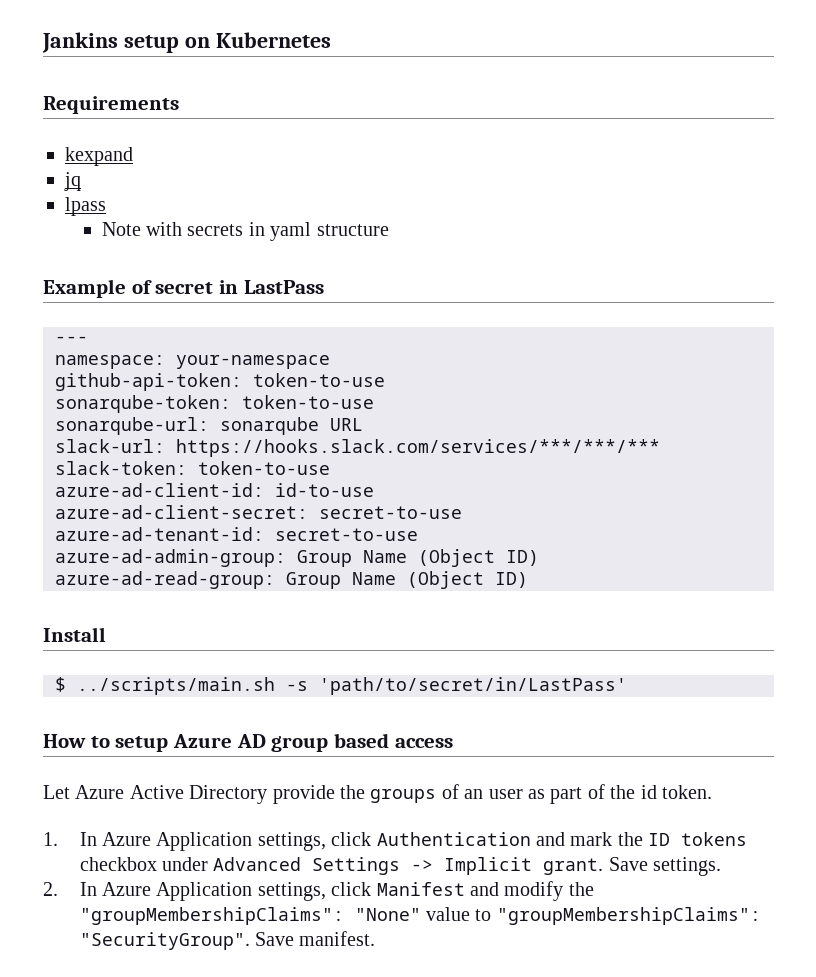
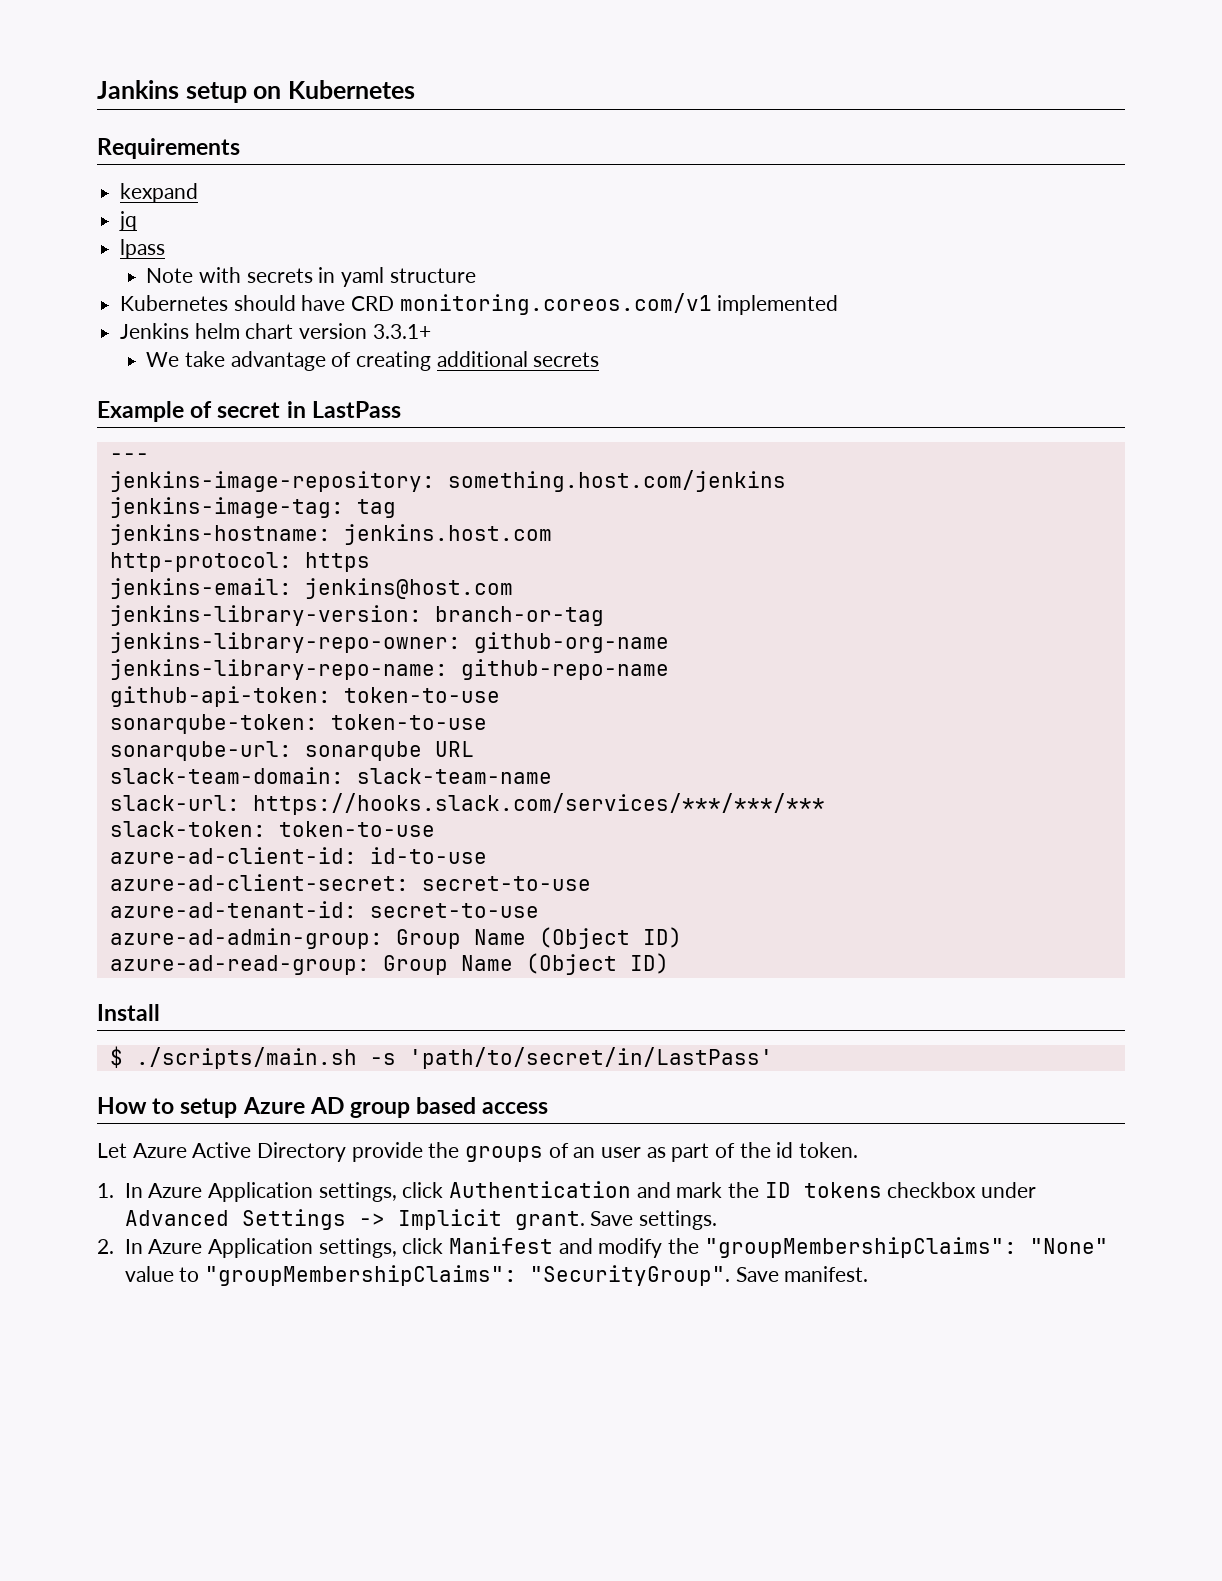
(389, 230) none -> [120,293,839,315] [120,323,431,339] [146,351,600,371] // Kubernetes should have CRD monitoring.coreos.com/v1 implemented // Jenkins helm chart version 3.3.1+ // We take advantage of creating additional secrets
[55,355,330,369] namespace: your-namespace -> [109,470,786,492] [109,497,396,518] [109,524,552,545] [109,552,370,572] [109,578,513,599] [109,605,604,626] [109,632,669,653] [109,659,669,680] jenkins-image-repository: something.host.com/jenkins // jenkins-image-tag: tag // jenkins-hostname: jenkins.host.com // http-protocol: https // jenkins-email: jenkins@host.com // jenkins-library-version: branch-or-tag // jenkins-library-repo-owner: github-org-name // jenkins-library-repo-name: github-repo-name
(363, 424) none -> [109,767,552,784] // slack-team-domain: slack-team-name
[77,677,275,695] ../scripts/main.sh -> [135,1047,357,1069] ./scripts/main.sh

